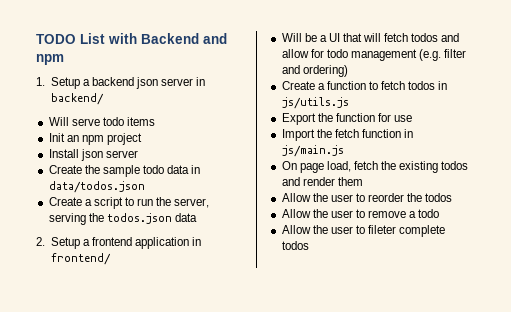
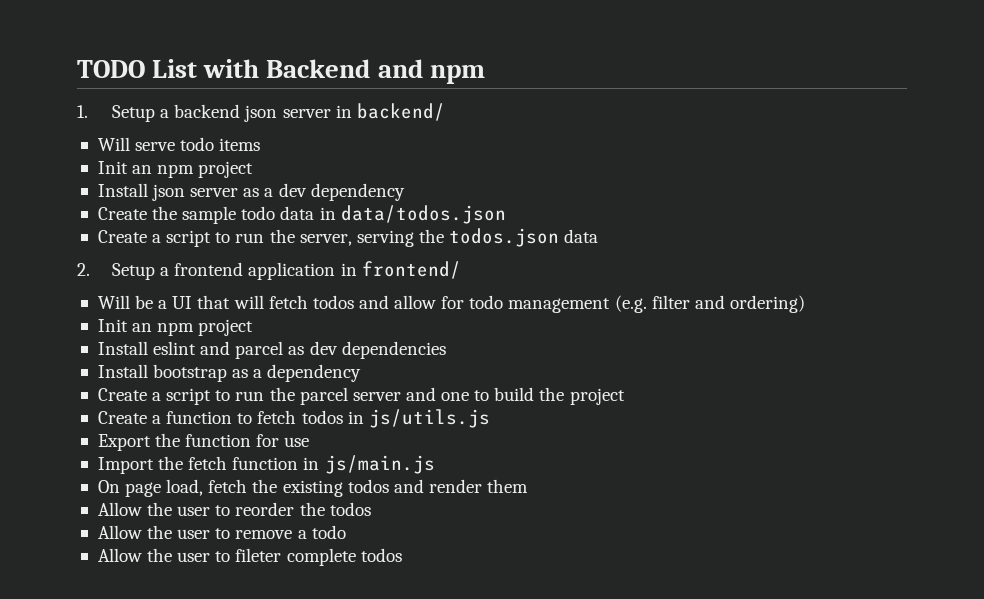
(138, 154) none -> [243,183,405,201] as a dev dependency
(348, 71) none -> [97,319,254,336] [97,341,446,359] [97,364,362,382] [97,387,625,405] // Init an npm project // Install eslint and parcel as dev dependencies // Install bootstrap as a dependency // Create a script to run the parcel server and one to build the project

